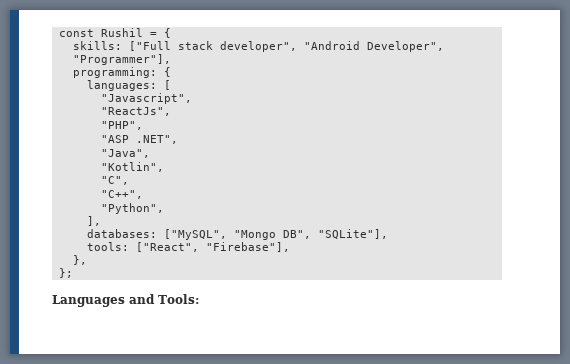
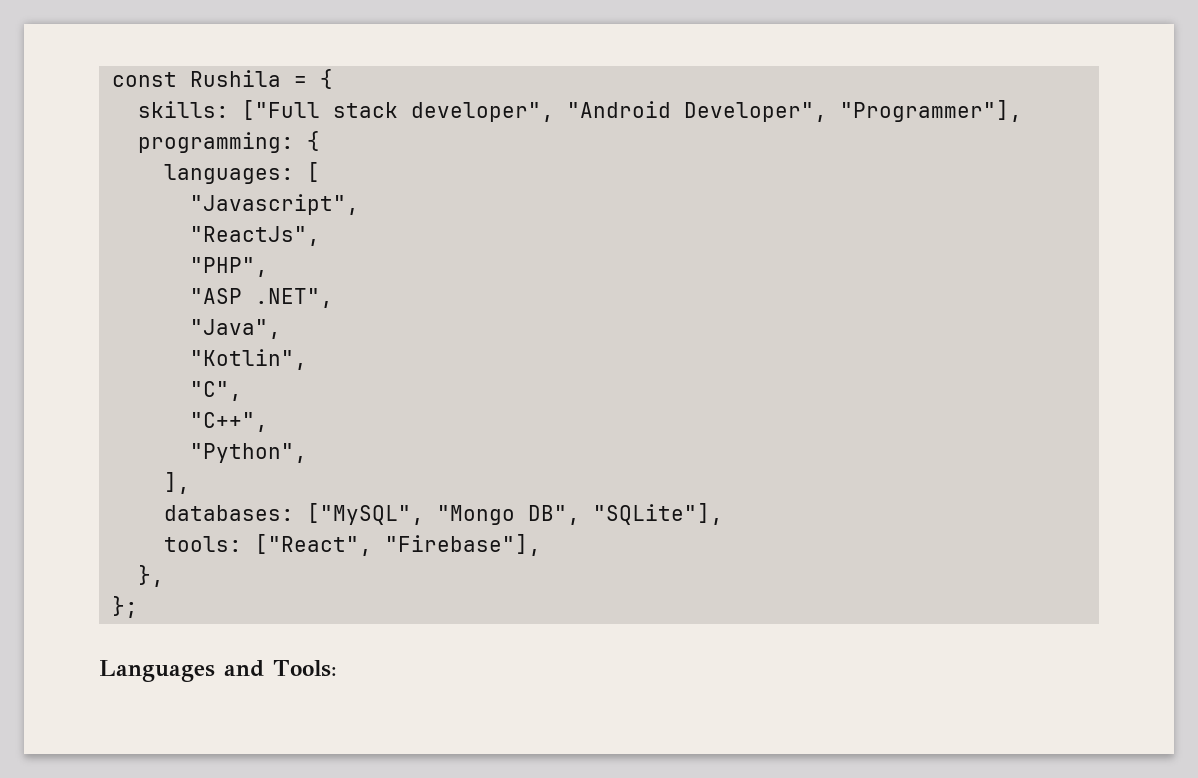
[100,28,143,37] Rushil -> [189,70,281,87] Rushila

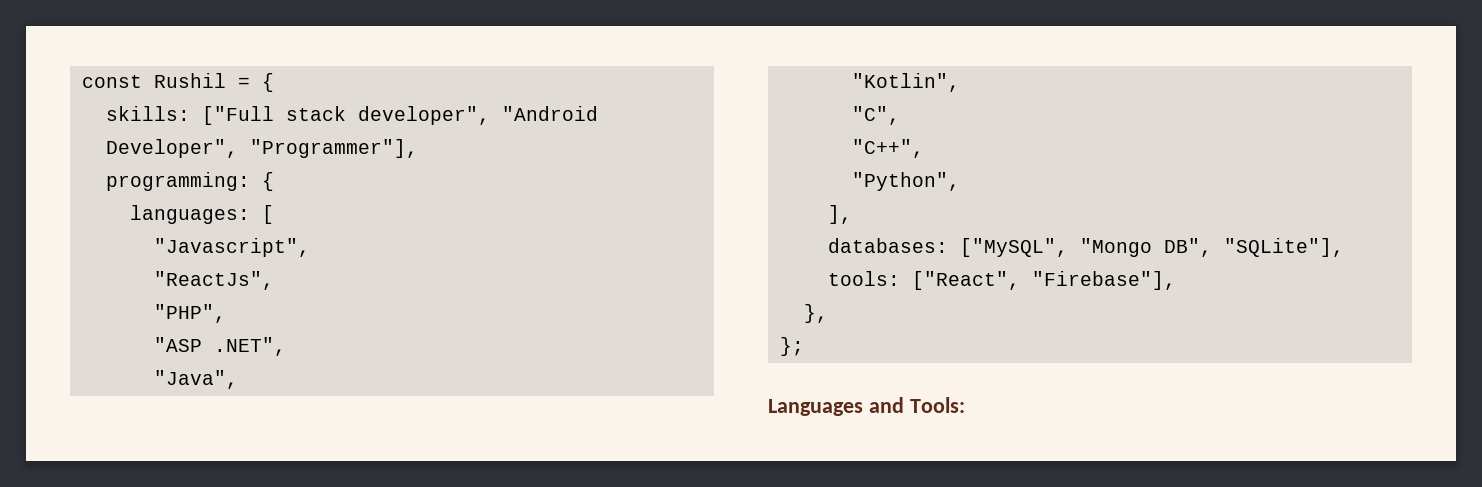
[189,70,281,87] Rushila -> [154,73,226,88] Rushil

